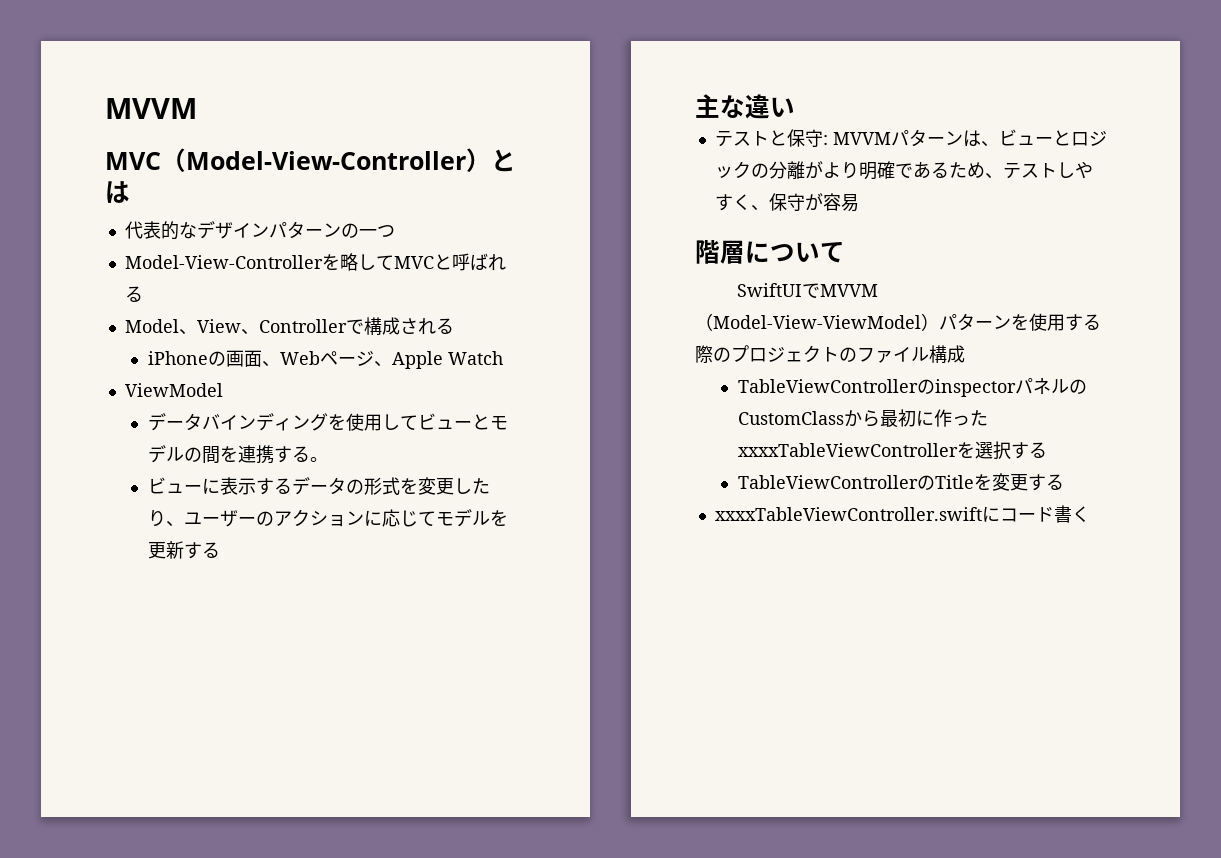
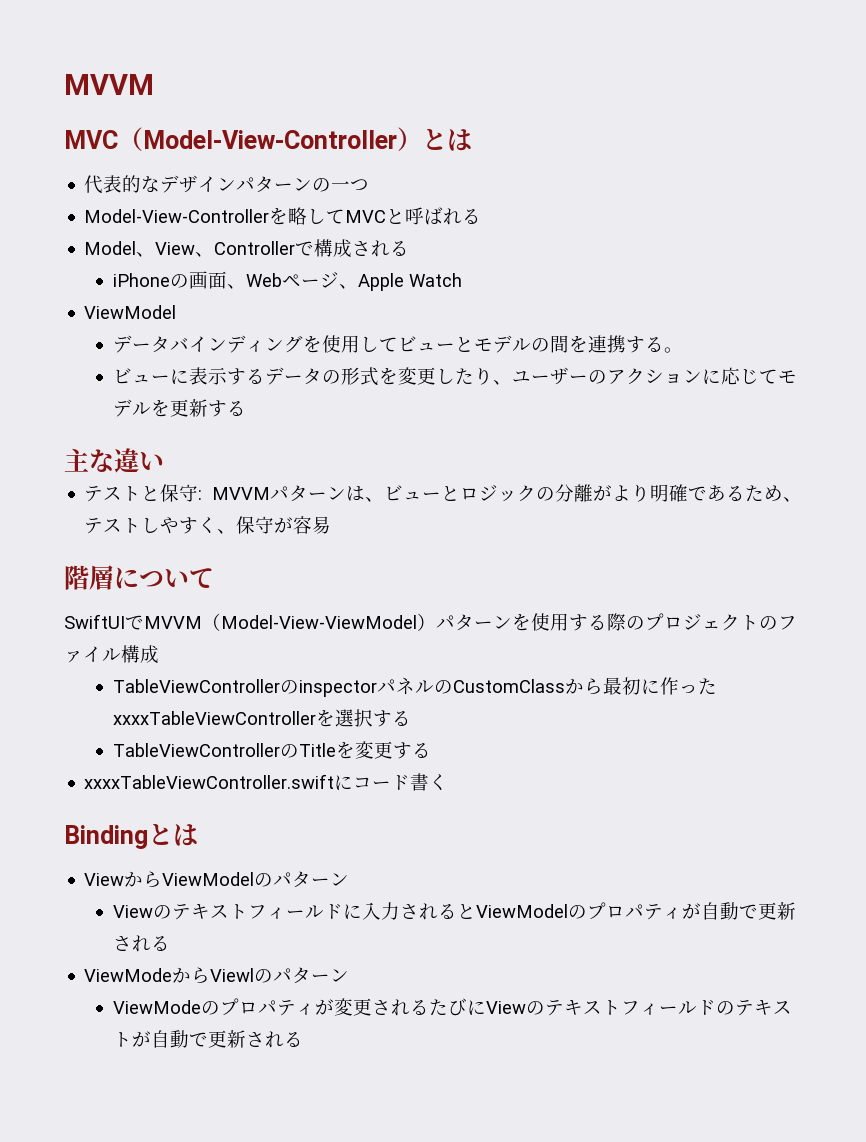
(1090, 514) none -> [64,823,198,849] [84,871,350,888] [112,902,796,920] [112,935,170,952] [84,967,350,984] [112,998,792,1016] [112,1030,303,1048] // Bindingとは // ViewからViewModelのパターン // Viewのテキストフィールドに入力されるとViewModelのプロパティが自動で更新される // ViewModeからViewlのパターン // ViewModeのプロパティが変更されるたびにViewのテキストフィールドのテキストが自動で更新される

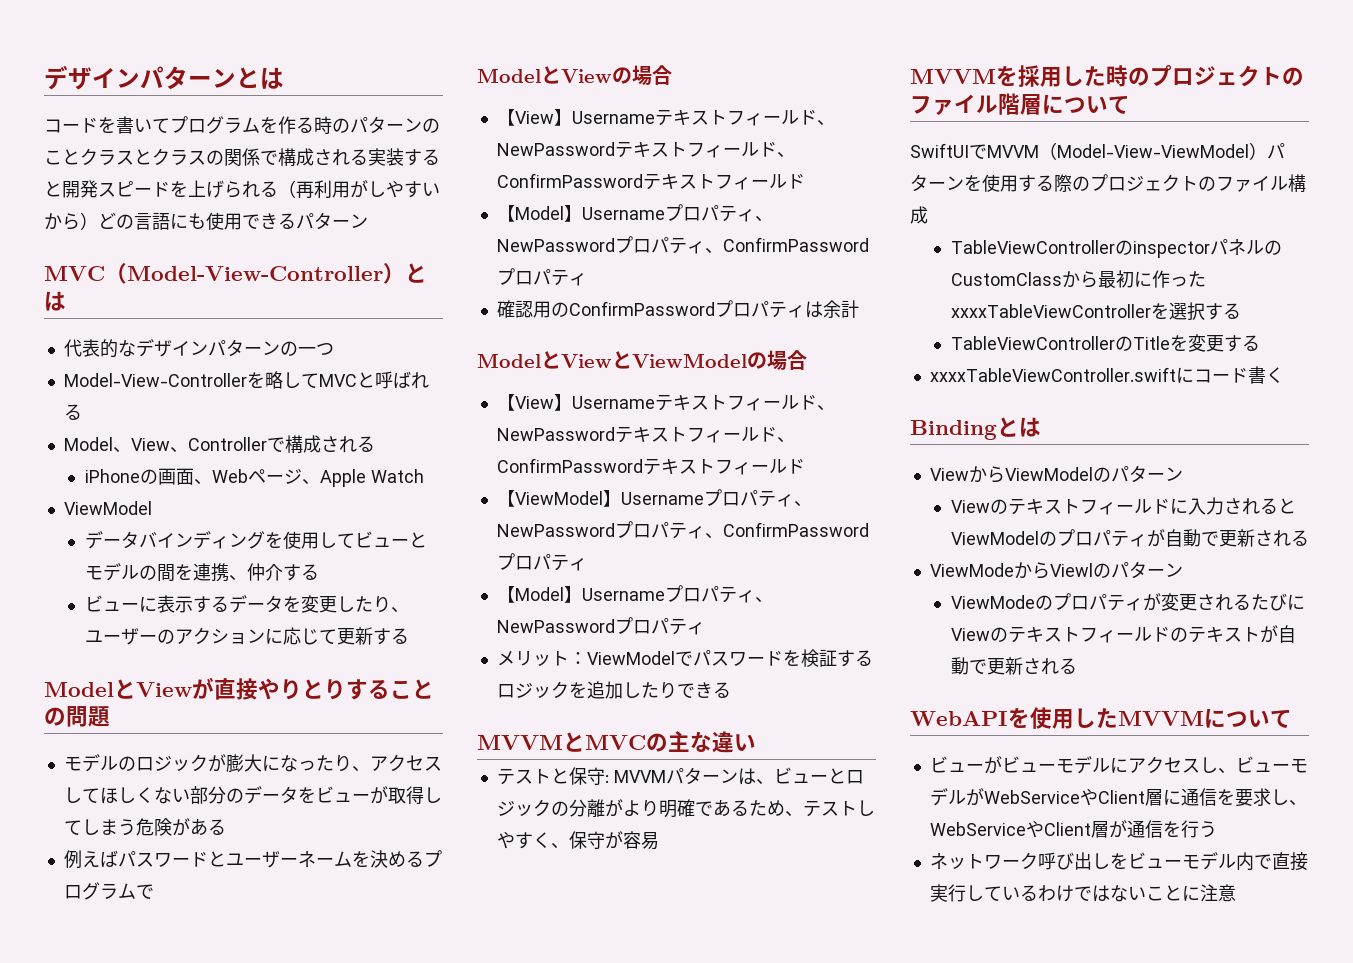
[64,74,154,95] MVVM -> [44,65,284,90] [44,116,440,134] [44,148,440,166] [44,180,440,199] [44,212,368,230] デザインパターンとは // コードを書いてプログラムを作る時のパターンのことクラスとクラスの関係で構成される実装すると開発スピードを上げられる（再利用がしやすいから）どの言語にも使用できるパターン
[625,336,683,353] する。 -> [228,563,319,581] 、仲介する
[321,367,379,386] の形式 -> (283, 604) none
[777,370,797,383] [112,399,170,417] モデルを -> (337, 636) none
(246, 408) none -> [44,677,434,700] [44,706,110,727] [63,754,442,773] [63,786,442,804] [63,818,226,836] [63,850,442,869] [63,882,154,900] [477,65,672,85] [496,109,835,126] [496,141,795,158] [496,173,805,190] [496,204,773,222] [496,236,869,254] [496,268,587,286] [496,300,859,319] [477,350,807,370] [496,394,835,411] [496,426,795,443] [496,458,805,475] [496,489,812,507] [496,521,869,539] [496,553,587,571] [496,585,773,603] [496,617,705,635] [496,649,873,667] [496,681,731,699] [477,732,668,752] ModelとViewが直接やりとりすることの問題 // モデルのロジックが膨大になったり、アクセスしてほしくない部分のデータをビューが取得してしまう危険がある // 例えばパスワードとユーザーネームを決めるプログラムで // ModelとViewの場合 // 【View】Usernameテキストフィールド、NewPasswordテキストフィールド、ConfirmPasswordテキストフィールド // 【Model】Usernameプロパティ、NewPasswordプロパティ、ConfirmPasswordプロパティ // 確認用のConfirmPasswordプロパティは余計 // ModelとViewとViewModelの場合 // 【View】Usernameテキストフィールド、NewPasswordテキストフィールド、ConfirmPasswordテキストフィールド // 【ViewModel】Usernameプロパティ、NewPasswordプロパティ、ConfirmPasswordプロパティ // 【Model】Usernameプロパティ、NewPasswordプロパティ // メリット：ViewModelでパスワードを検証するロジックを追加したりできる // MVVMとMVCの
(332, 525) none -> [910,65,1304,87] [910,94,998,115] MVVMを採用した時のプロジェクトのファイル
(303, 1039) none -> [910,707,1292,729] [929,756,1308,774] [929,788,1307,807] [929,820,1217,838] [929,852,1308,871] [929,884,1236,902] // WebAPIを使用したMVVMについて // ビューがビューモデルにアクセスし、ビューモデルがWebServiceやClient層に通信を要求し、WebServiceやClient層が通信を行う // ネットワーク呼び出しをビューモデル内で直接実行しているわけではないことに注意

